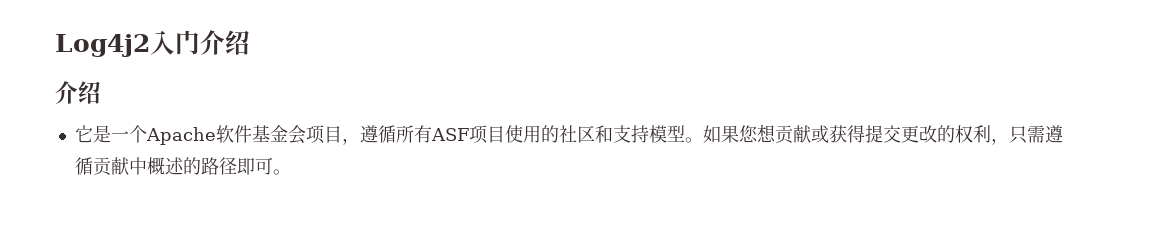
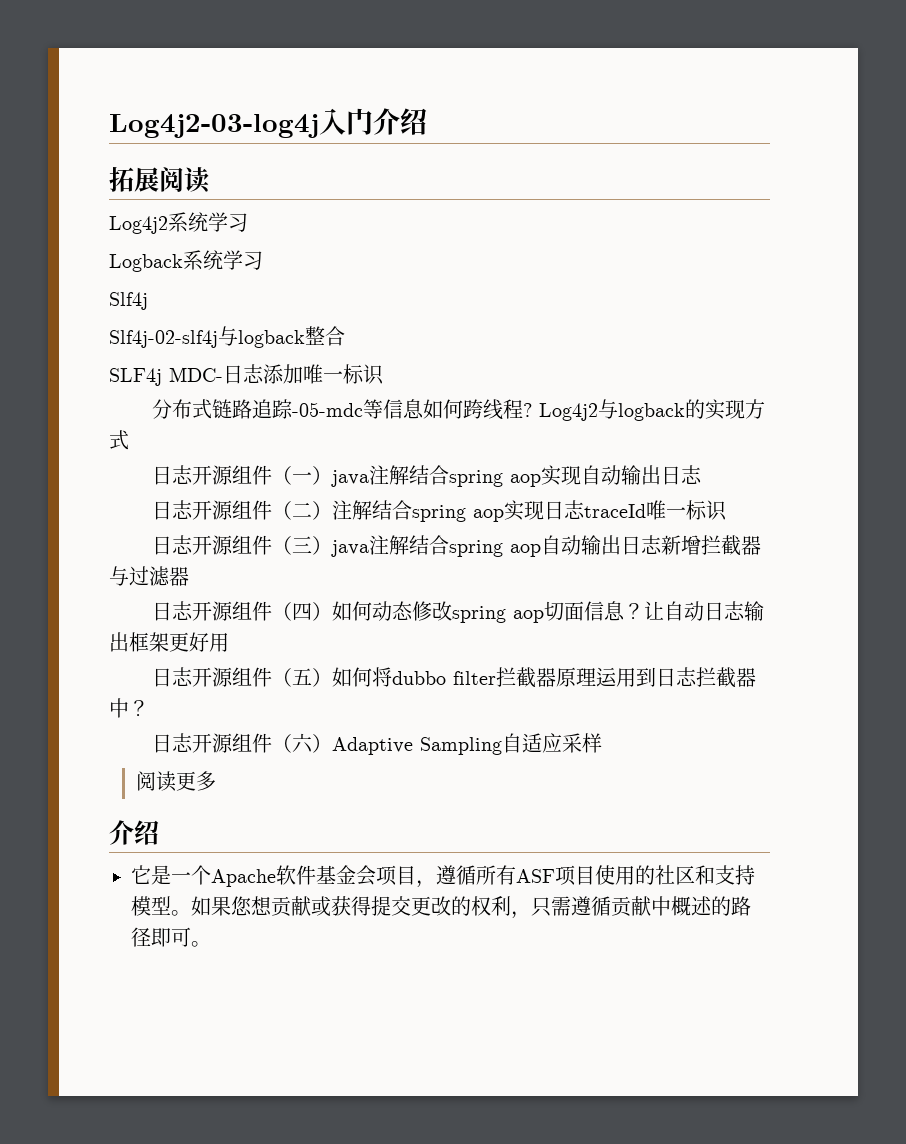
[55,34,150,57] Log4j2 -> [109,114,319,138] Log4j2-03-log4j
(250, 42) none -> [109,167,210,193] [109,212,248,234] [109,250,263,272] [109,292,148,310] [109,326,345,348] [109,364,384,386] [151,399,765,421] [109,430,129,450] [151,465,702,487] [151,500,727,522] [151,535,761,557] [109,566,189,586] [151,601,764,623] [109,632,229,652] [151,667,756,688] [109,698,149,718] [151,733,602,755] [136,771,217,792] // 拓展阅读 // Log4j2系统学习 // Logback系统学习 // Slf4j // Slf4j-02-slf4j与logback整合 // SLF4j MDC-日志添加唯一标识 // 分布式链路追踪-05-mdc等信息如何跨线程? Log4j2与logback的实现方式 // 日志开源组件（一）java注解结合spring aop实现自动输出日志 // 日志开源组件（二）注解结合spring aop实现日志traceId唯一标识 // 日志开源组件（三）java注解结合spring aop自动输出日志新增拦截器与过滤器 // 日志开源组件（四）如何动态修改spring aop切面信息？让自动日志输出框架更好用 // 日志开源组件（五）如何将dubbo filter拦截器原理运用到日志拦截器中？ // 日志开源组件（六）Adaptive Sampling自适应采样 // 阅读更多

